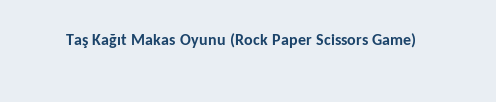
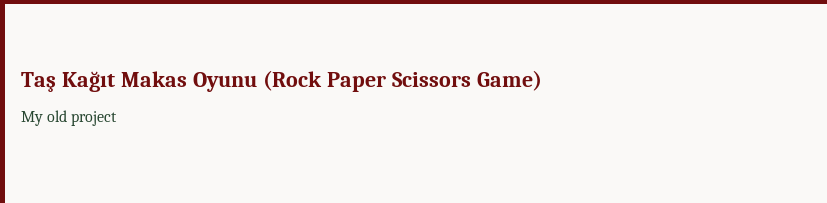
(417, 40) none -> [21,110,118,126] // My old project

